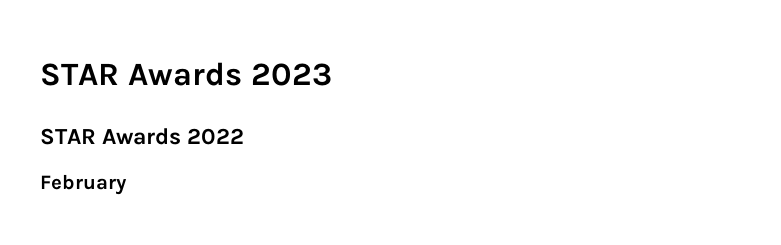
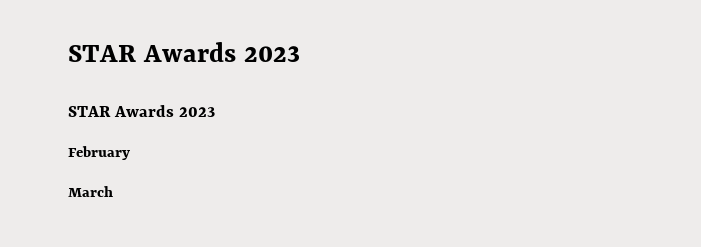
[187,128,245,145] 2022 -> [179,107,216,117] 2023
(127, 184) none -> [68,186,113,197] // March

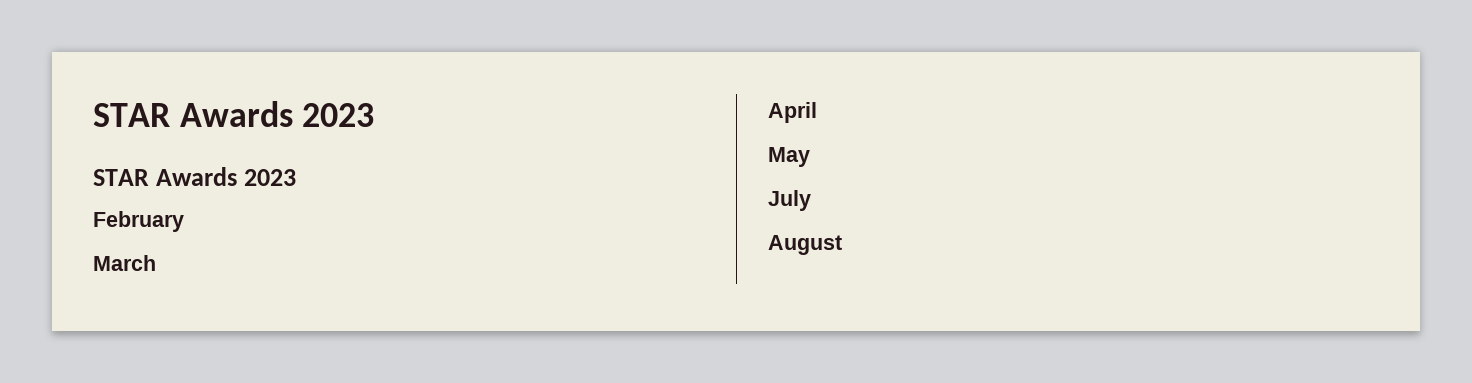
(113, 191) none -> [768,102,817,123] [768,147,810,167] [768,190,811,211] [768,235,842,255] // April // May // July // August

